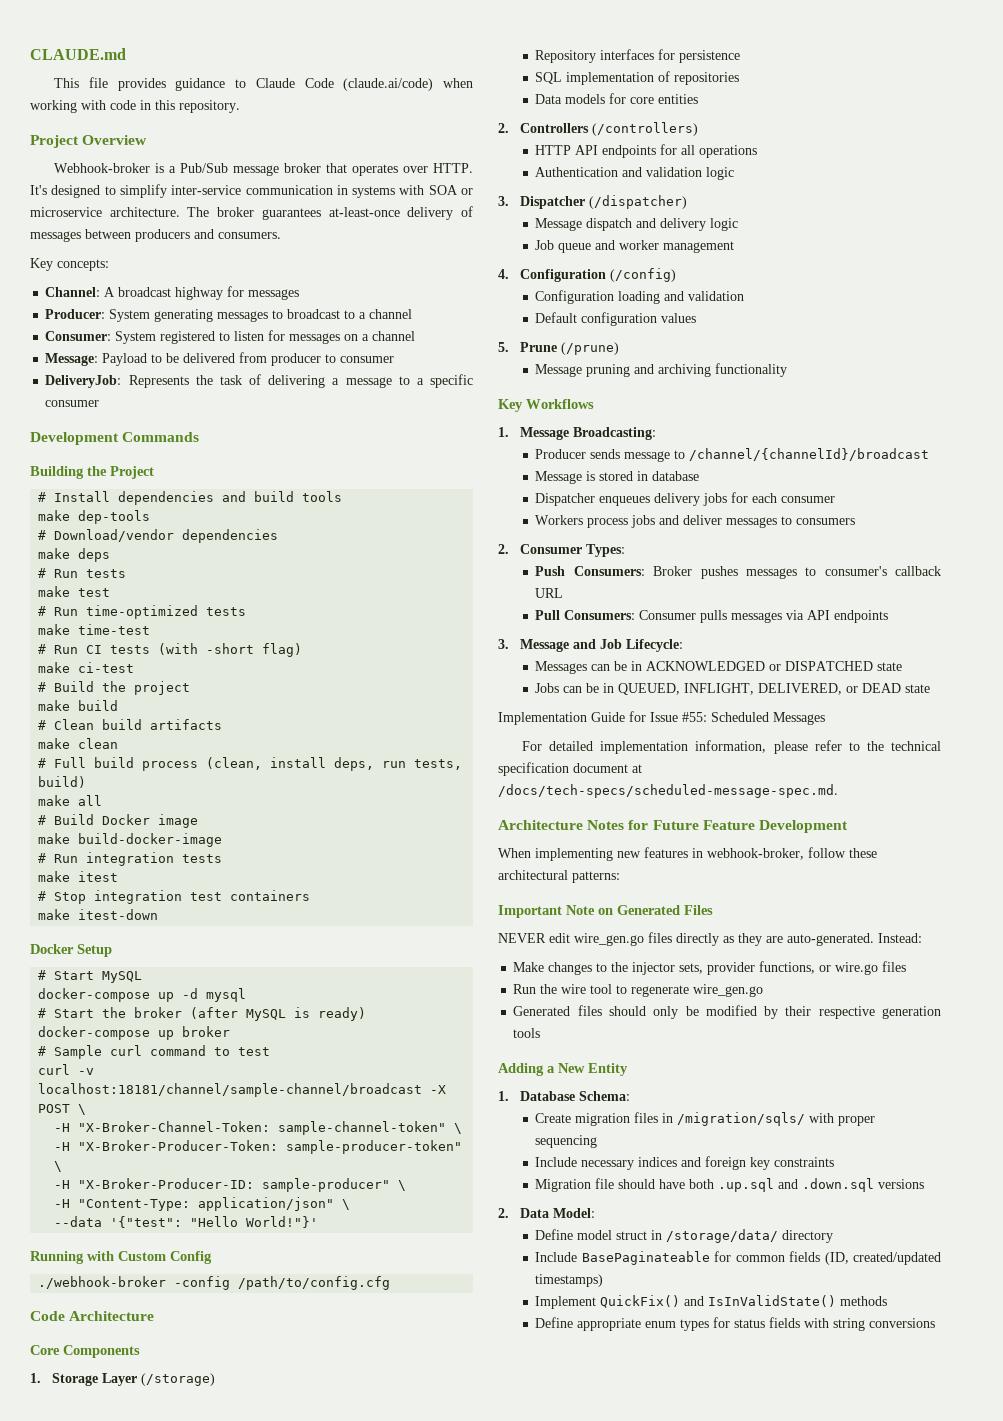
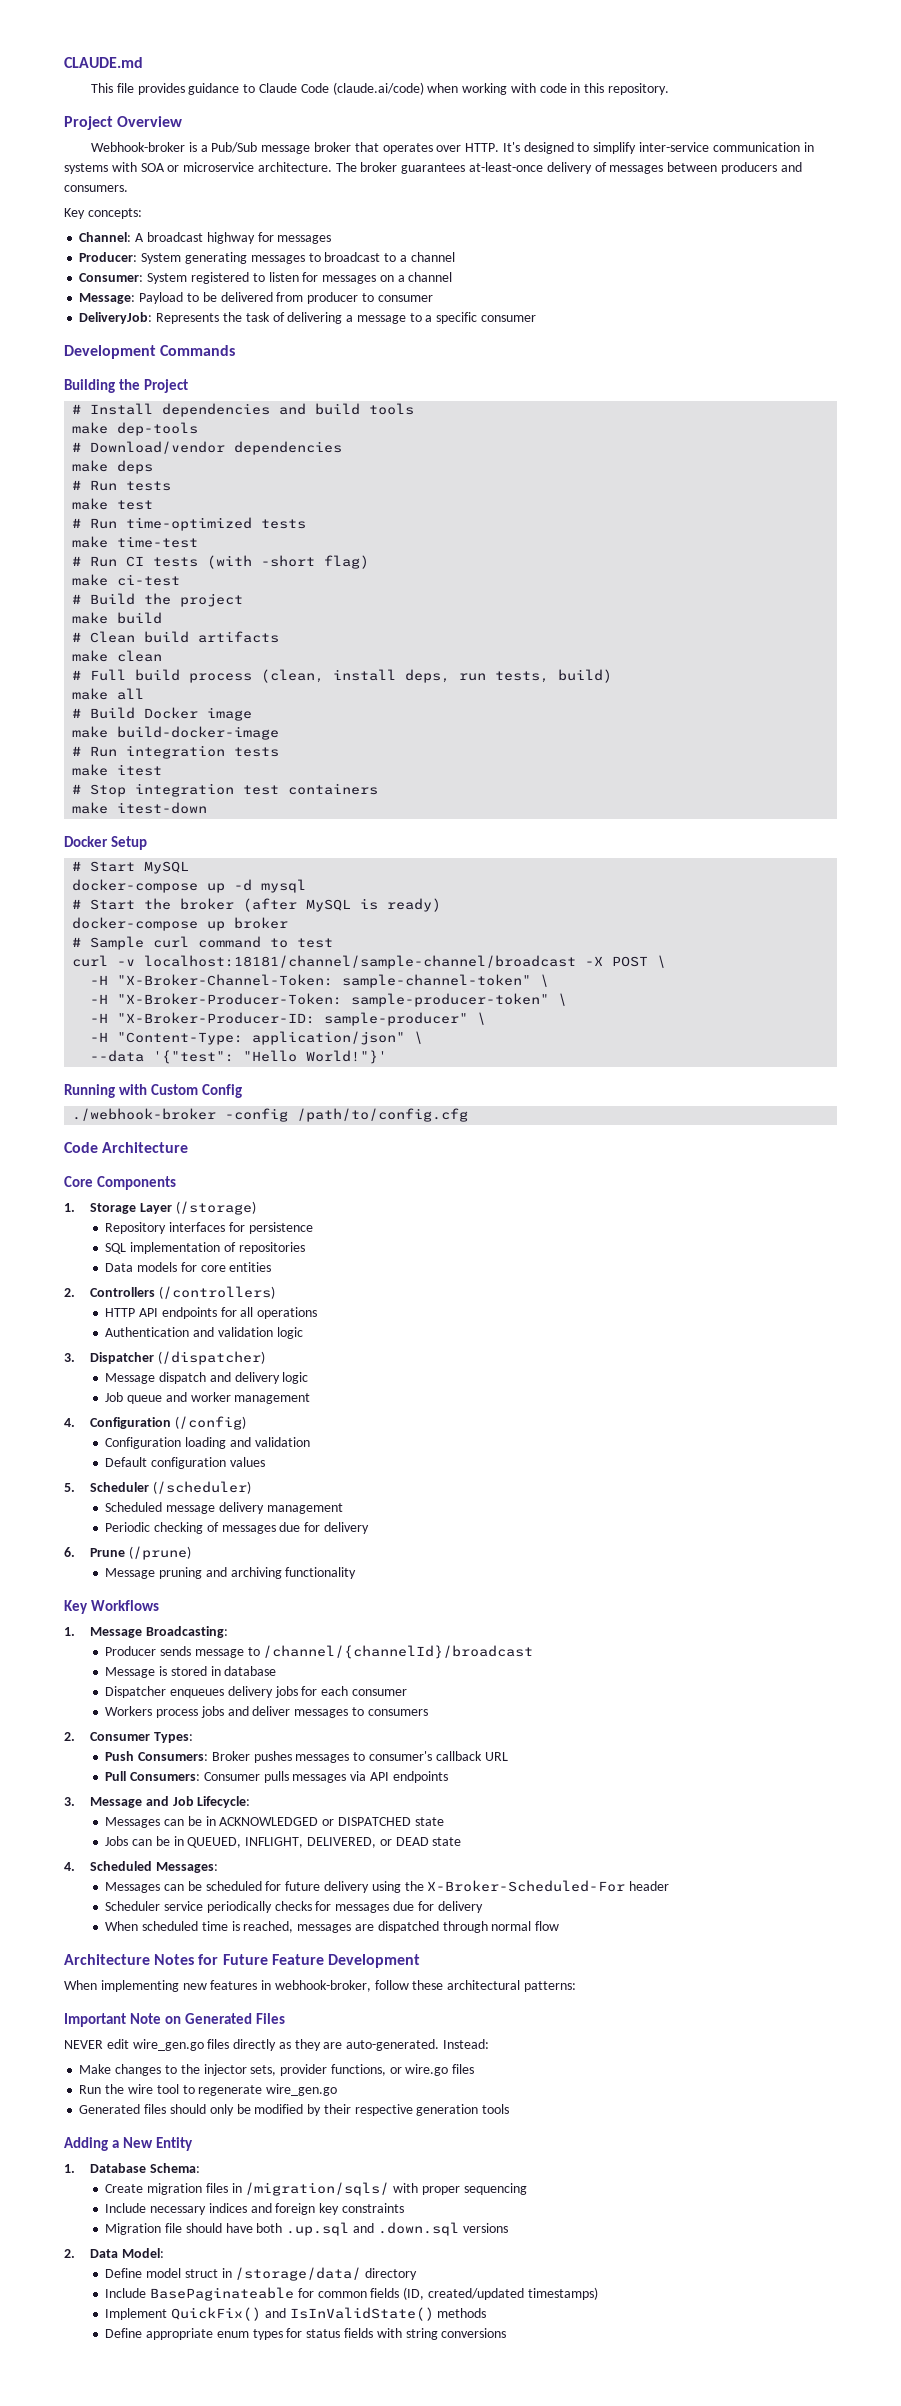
(509, 347) none -> [89,1481,251,1494] [105,1502,343,1514] [105,1522,370,1534] [64,1547,75,1557] Scheduler (/scheduler) // Scheduled message delivery management // Periodic checking of messages due for delivery // 6.
[498,711,825,725] [522,740,941,754] [498,762,642,776] [498,784,838,798] Implementation Guide for Issue #55: Scheduled Messages // For detailed implementation information, please refer to the technical specification document at /docs/tech-specs/scheduled-message-spec.md. -> [64,1861,218,1873] [105,1880,670,1893] [105,1901,483,1913] [105,1921,560,1933] 4. Scheduled Messages: // Messages can be scheduled for future delivery using the X-Broker-Scheduled-For header // Scheduler service periodically checks for messages due for delivery // When scheduled time is reached, messages are dispatched through normal flow

